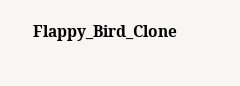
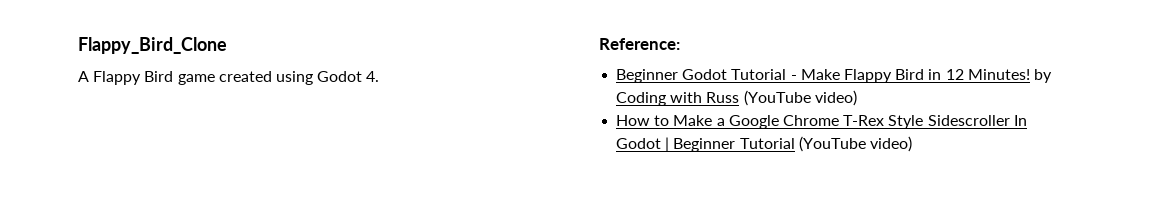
(177, 33) none -> [78,71,380,85] [599,38,680,50] [616,69,1052,83] [616,90,857,106] [616,115,1027,129] [616,136,912,152] // A Flappy Bird game created using Godot 4. // Reference: // Beginner Godot Tutorial - Make Flappy Bird in 12 Minutes! by Coding with Russ (YouTube video) // How to Make a Google Chrome T-Rex Style Sidescroller In Godot | Beginner Tutorial (YouTube video)

